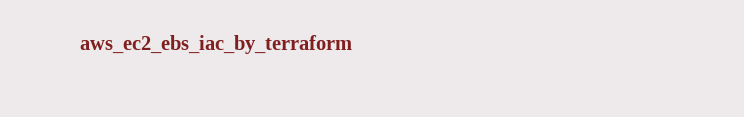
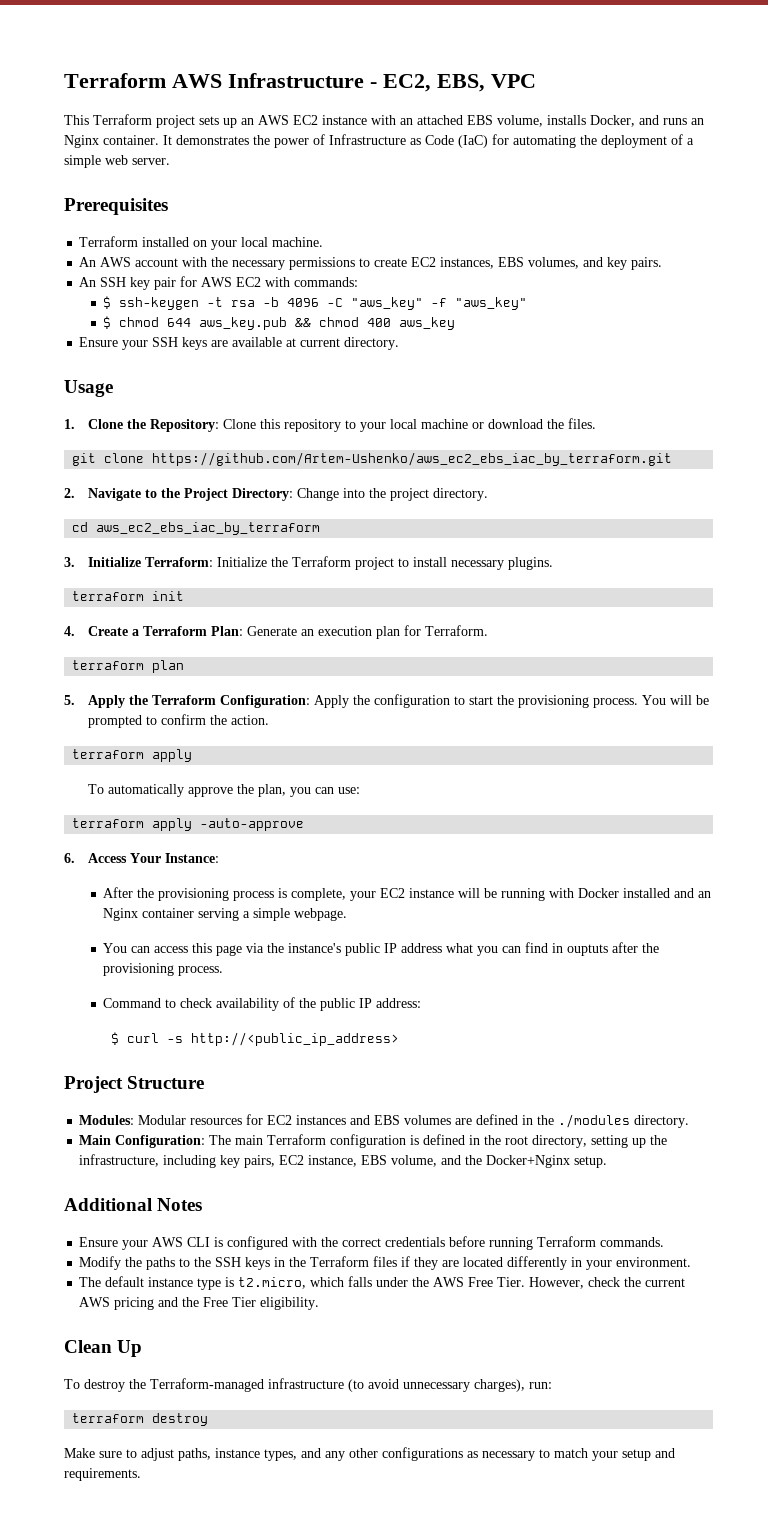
[80,35,352,54] aws_ec2_ebs_iac_by_terraform -> [64,73,536,92] [64,114,704,128] [64,134,694,148] [64,155,170,168] [64,198,168,215] [79,236,324,250] [79,257,663,270] [79,276,359,290] [103,296,528,310] [103,316,456,330] [79,337,400,350] [64,380,113,397] [64,418,596,432] [72,452,673,466] [64,488,488,501] [72,522,321,535] [64,556,553,570] [72,591,185,601] [64,625,488,639] [72,660,185,673] [64,694,709,708] [87,714,269,728] [72,749,193,762] [87,784,360,797] [72,818,305,831] [64,853,219,863] [103,887,712,901] [103,908,348,921] [103,942,660,956] [103,963,224,976] [103,997,422,1011] [111,1032,400,1046] [64,1076,205,1093] [79,1114,690,1128] [79,1134,668,1148] [79,1154,608,1168] [64,1198,203,1211] [79,1236,665,1250] [79,1256,692,1270] [79,1276,686,1290] [79,1297,320,1310] [64,1340,143,1357] [64,1378,552,1392] [72,1413,209,1426] [64,1447,675,1461] [64,1468,141,1481] Terraform AWS Infrastructure - EC2, EBS, VPC // This Terraform project sets up an AWS EC2 instance with an attached EBS volume, installs Docker, and runs an Nginx container. It demonstrates the power of Infrastructure as Code (IaC) for automating the deployment of a simple web server. // Prerequisites // Terraform installed on your local machine. // An AWS account with the necessary permissions to create EC2 instances, EBS volumes, and key pairs. // An SSH key pair for AWS EC2 with commands: // $ ssh-keygen -t rsa -b 4096 -C "aws_key" -f "aws_key" // $ chmod 644 aws_key.pub && chmod 400 aws_key // Ensure your SSH keys are available at current directory. // Usage // 1. Clone the Repository: Clone this repository to your local machine or download the files. // git clone https://github.com/Artem-Ushenko/aws_ec2_ebs_iac_by_terraform.git // 2. Navigate to the Project Directory: Change into the project directory. // cd aws_ec2_ebs_iac_by_terraform // 3. Initialize Terraform: Initialize the Terraform project to install necessary plugins. // terraform init // 4. Create a Terraform Plan: Generate an execution plan for Terraform. // terraform plan // 5. Apply the Terraform Configuration: Apply the configuration to start the provisioning process. You will be prompted to confirm the action. // terraform apply // To automatically approve the plan, you can use: // terraform apply -auto-approve // 6. Access Your Instance: // After the provisioning process is complete, your EC2 instance will be running with Docker installed and an Nginx container serving a simple webpage. // You can access this page via the instance's public IP address what you can find in ouptuts after the provisioning process. // Command to check availability of the public IP address: // $ curl -s http://<public_ip_address> // Project Structure // Modules: Modular resources for EC2 instances and EBS volumes are defined in the ./modules directory. // Main Configuration: The main Terraform configuration is defined in the root directory, setting up the infrastructure, including key pairs, EC2 instance, EBS volume, and the Docker+Nginx setup. // Additional Notes // Ensure your AWS CLI is configured with the correct credentials before running Terraform commands. // Modify the paths to the SSH keys in the Terraform files if they are located differently in your environment. // The default instance type is t2.micro, which falls under the AWS Free Tier. However, check the current AWS pricing and the Free Tier eligibility. // Clean Up // To destroy the Terraform-managed infrastructure (to avoid unnecessary charges), run: // terraform destroy // Make sure to adjust paths, instance types, and any other configurations as necessary to match your setup and requirements.

